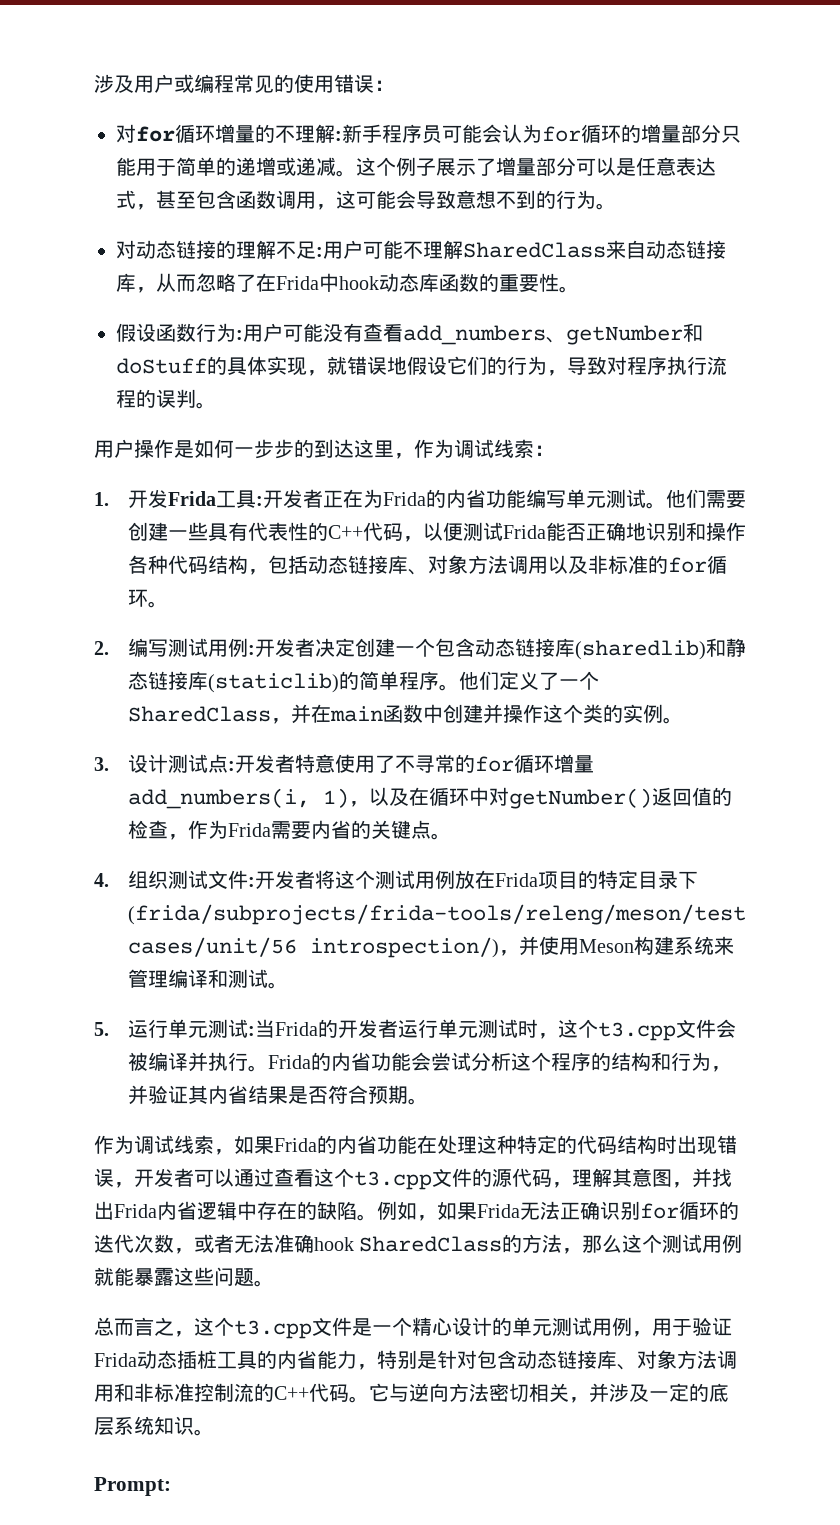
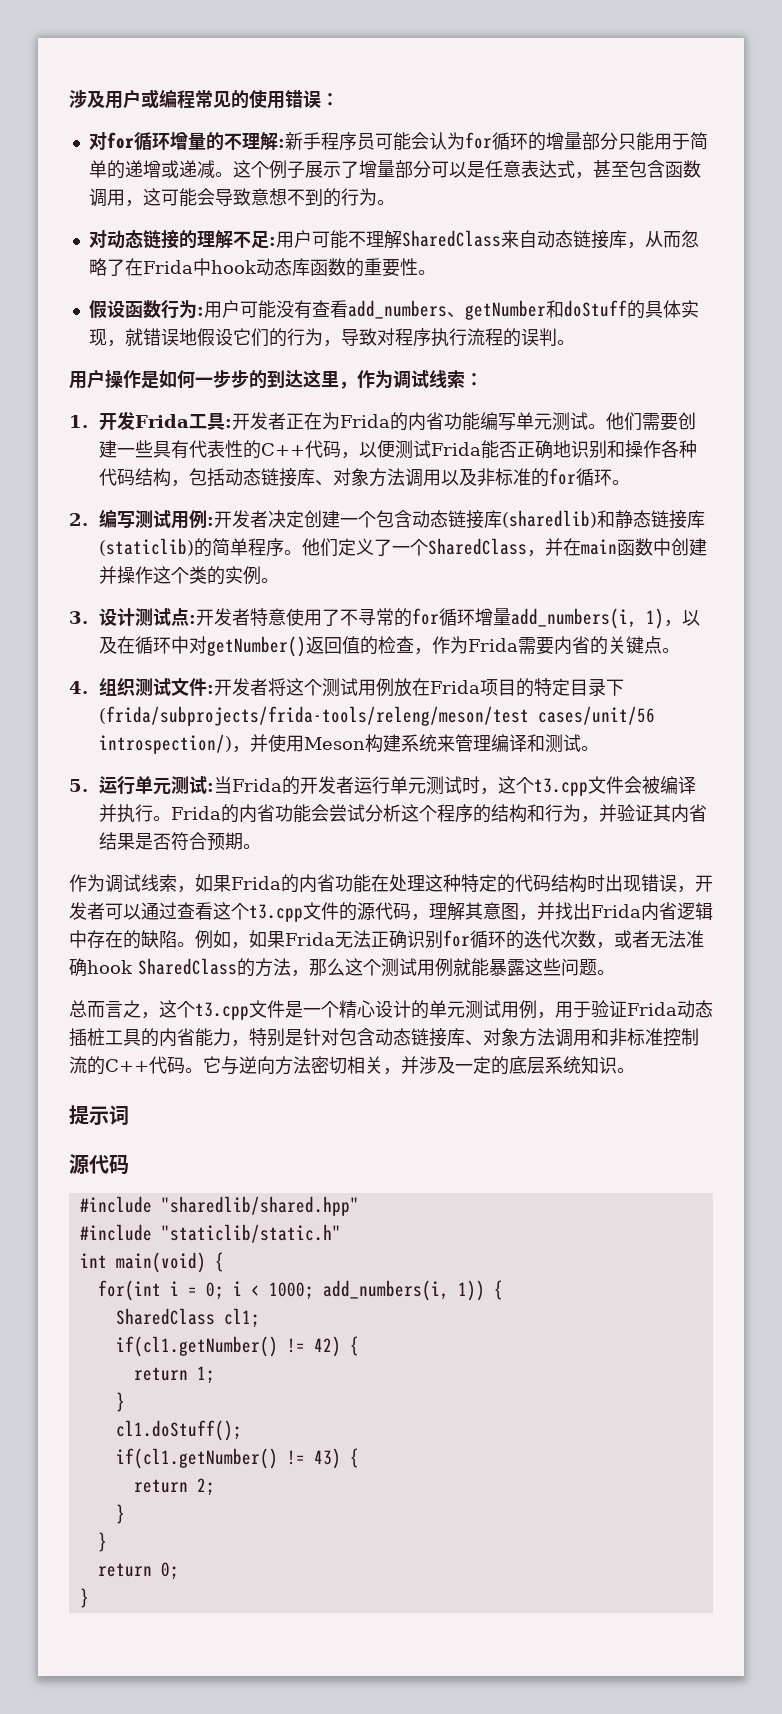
[94,1477,171,1496] Prompt: -> [69,1105,129,1125] [69,1154,129,1175] [79,1196,359,1216] [79,1224,341,1243] [79,1252,224,1273] [97,1280,503,1301] [115,1308,260,1328] [115,1336,359,1357] [133,1366,215,1384] [115,1392,125,1412] [115,1420,242,1441] [115,1448,359,1469] [133,1478,215,1496] [115,1504,125,1524] [97,1532,107,1552] [97,1562,179,1580] [79,1588,89,1608] 提示词 // 源代码 // #include "sharedlib/shared.hpp" // #include "staticlib/static.h" // int main(void) { // for(int i = 0; i < 1000; add_numbers(i, 1)) { // SharedClass cl1; // if(cl1.getNumber() != 42) { // return 1; // } // cl1.doStuff(); // if(cl1.getNumber() != 43) { // return 2; // } // } // return 0; // }

